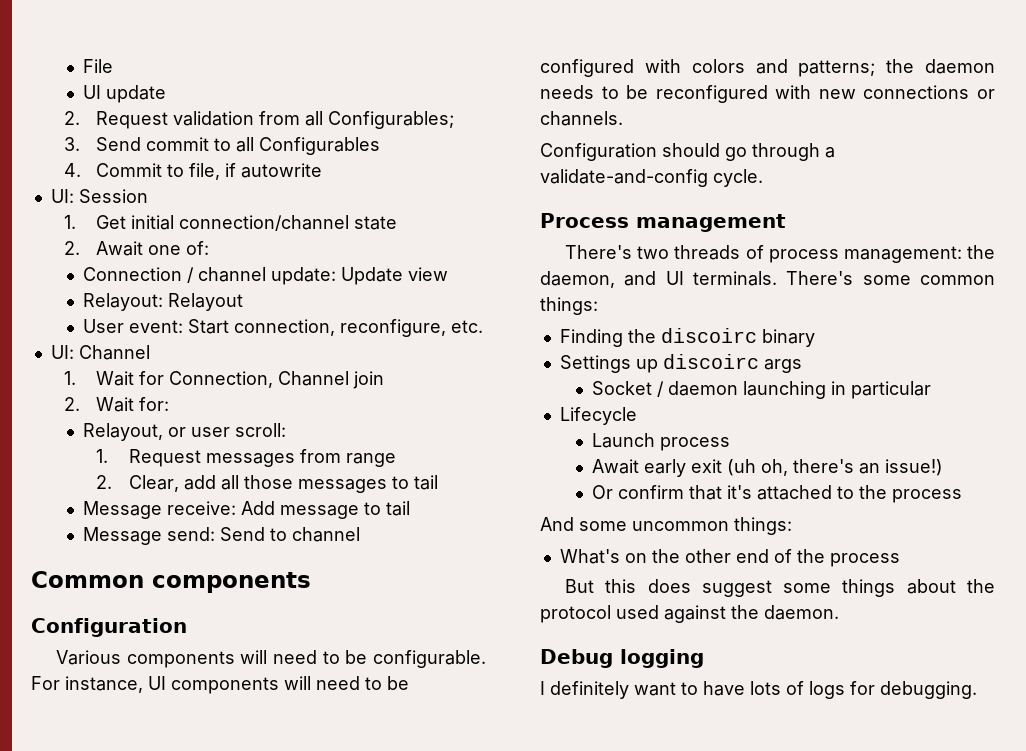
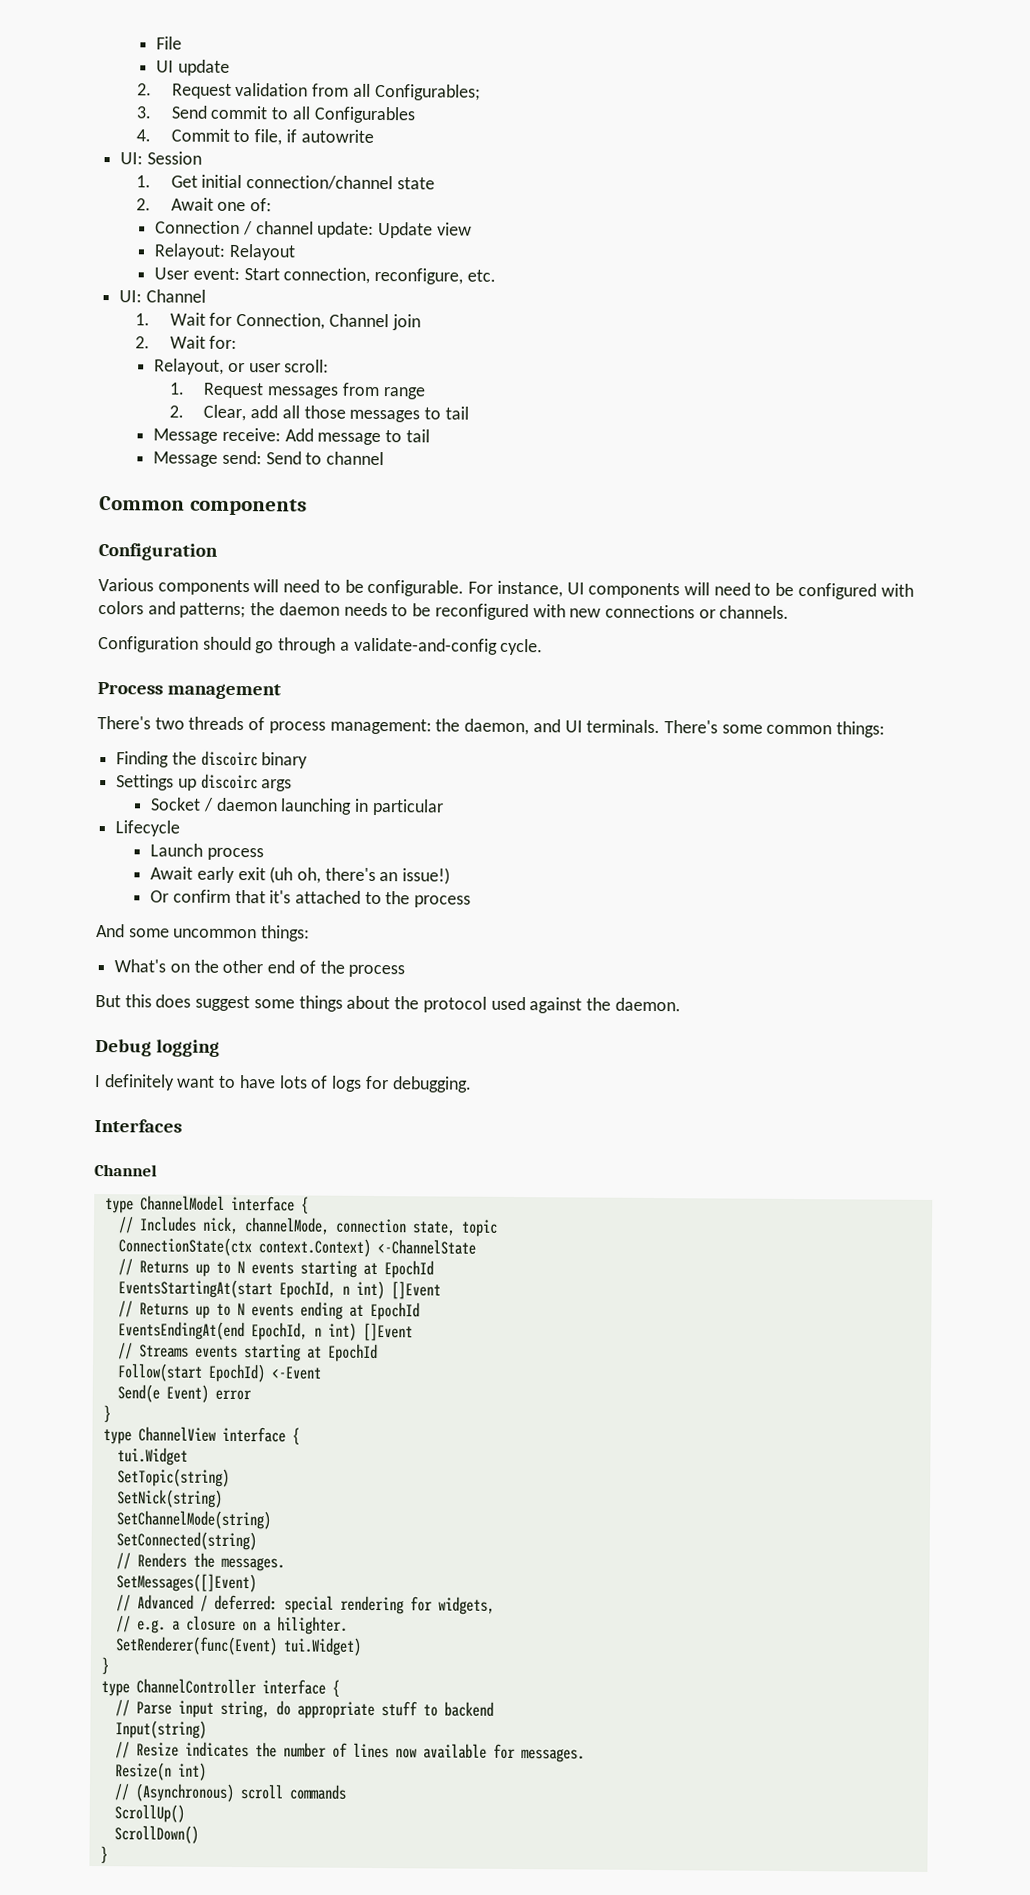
(977, 690) none -> [94,1118,182,1133] [94,1163,157,1177] [104,1195,309,1214] [117,1216,498,1237] [117,1237,476,1257] [117,1258,434,1279] [117,1279,441,1300] [117,1300,420,1321] [117,1321,413,1342] [117,1342,378,1363] [116,1363,321,1383] [116,1384,252,1403] [102,1405,111,1423] [102,1426,300,1445] [116,1447,188,1466] [116,1468,230,1487] [115,1489,223,1508] [115,1510,271,1530] [115,1531,257,1551] [115,1552,285,1572] [115,1573,257,1593] [115,1594,495,1615] [115,1615,348,1635] [114,1636,362,1656] [100,1657,109,1675] [100,1678,340,1697] [114,1699,494,1720] [114,1720,207,1739] [114,1741,585,1763] [114,1762,207,1781] [113,1783,347,1803] [113,1804,185,1823] [113,1825,199,1844] [99,1846,108,1864] // Interfaces // Channel // type ChannelModel interface { // // Includes nick, channelMode, connection state, topic // ConnectionState(ctx context.Context) <-ChannelState // // Returns up to N events starting at EpochId // EventsStartingAt(start EpochId, n int) []Event // // Returns up to N events ending at EpochId // EventsEndingAt(end EpochId, n int) []Event // // Streams events starting at EpochId // Follow(start EpochId) <-Event // Send(e Event) error // } // type ChannelView interface { // tui.Widget // SetTopic(string) // SetNick(string) // SetChannelMode(string) // SetConnected(string) // // Renders the messages. // SetMessages([]Event) // // Advanced / deferred: special rendering for widgets, // // e.g. a closure on a hilighter. // SetRenderer(func(Event) tui.Widget) // } // type ChannelController interface { // // Parse input string, do appropriate stuff to backend // Input(string) // // Resize indicates the number of lines now available for messages. // Resize(n int) // // (Asynchronous) scroll commands // ScrollUp() // ScrollDown() // }

